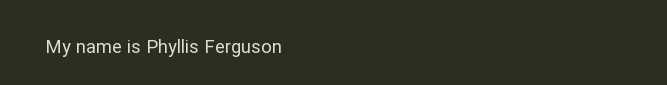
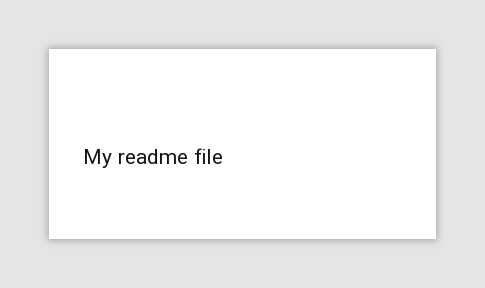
[76,39,282,57] name is Phyllis Ferguson -> [118,148,223,164] readme file

